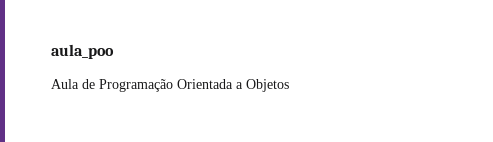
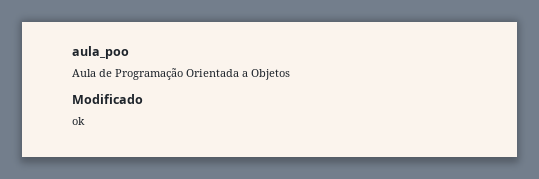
(289, 85) none -> [72,94,143,104] [72,117,85,125] // Modificado // ok

